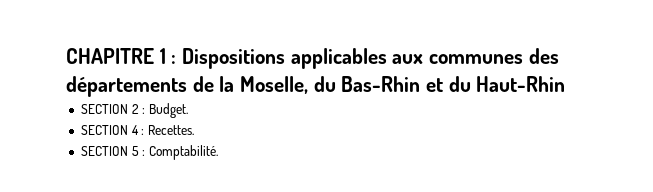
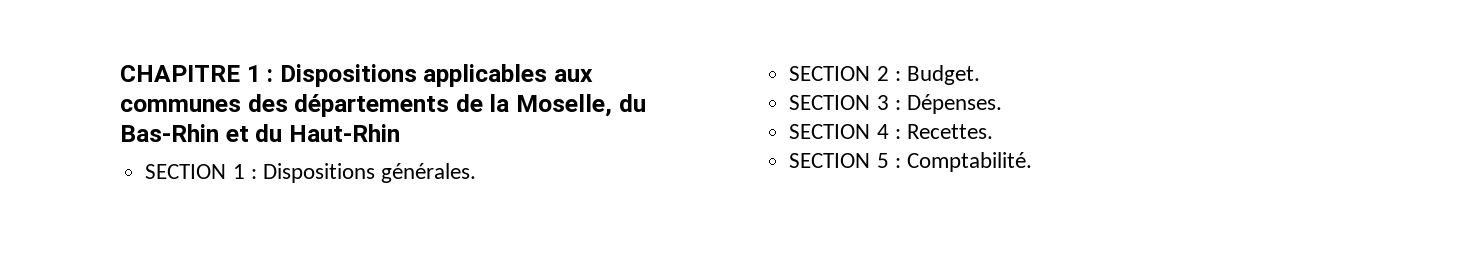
(566, 84) none -> [145,163,477,183] // SECTION 1 : Dispositions générales.
(188, 110) none -> [789,94,1002,114] // SECTION 3 : Dépenses.

